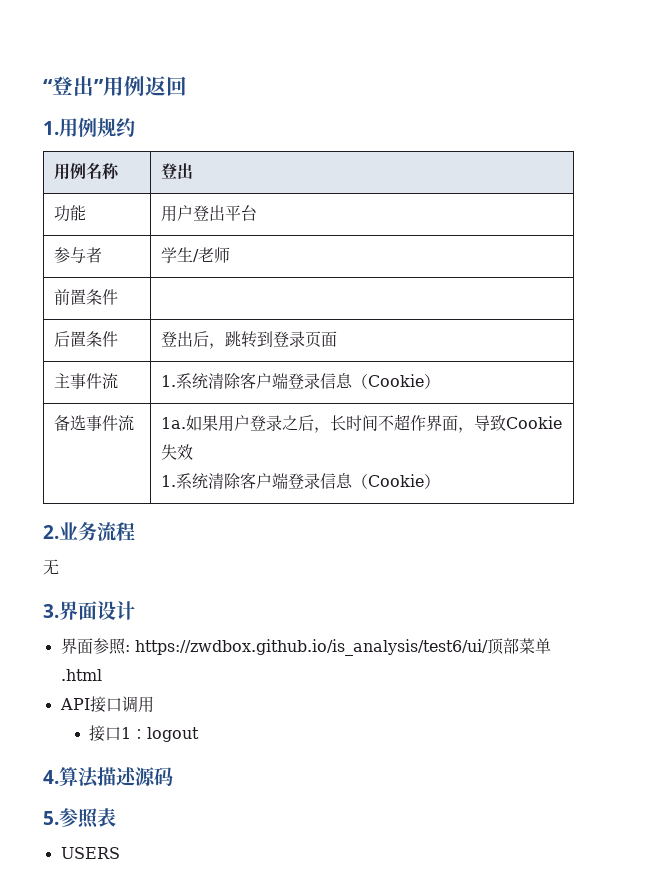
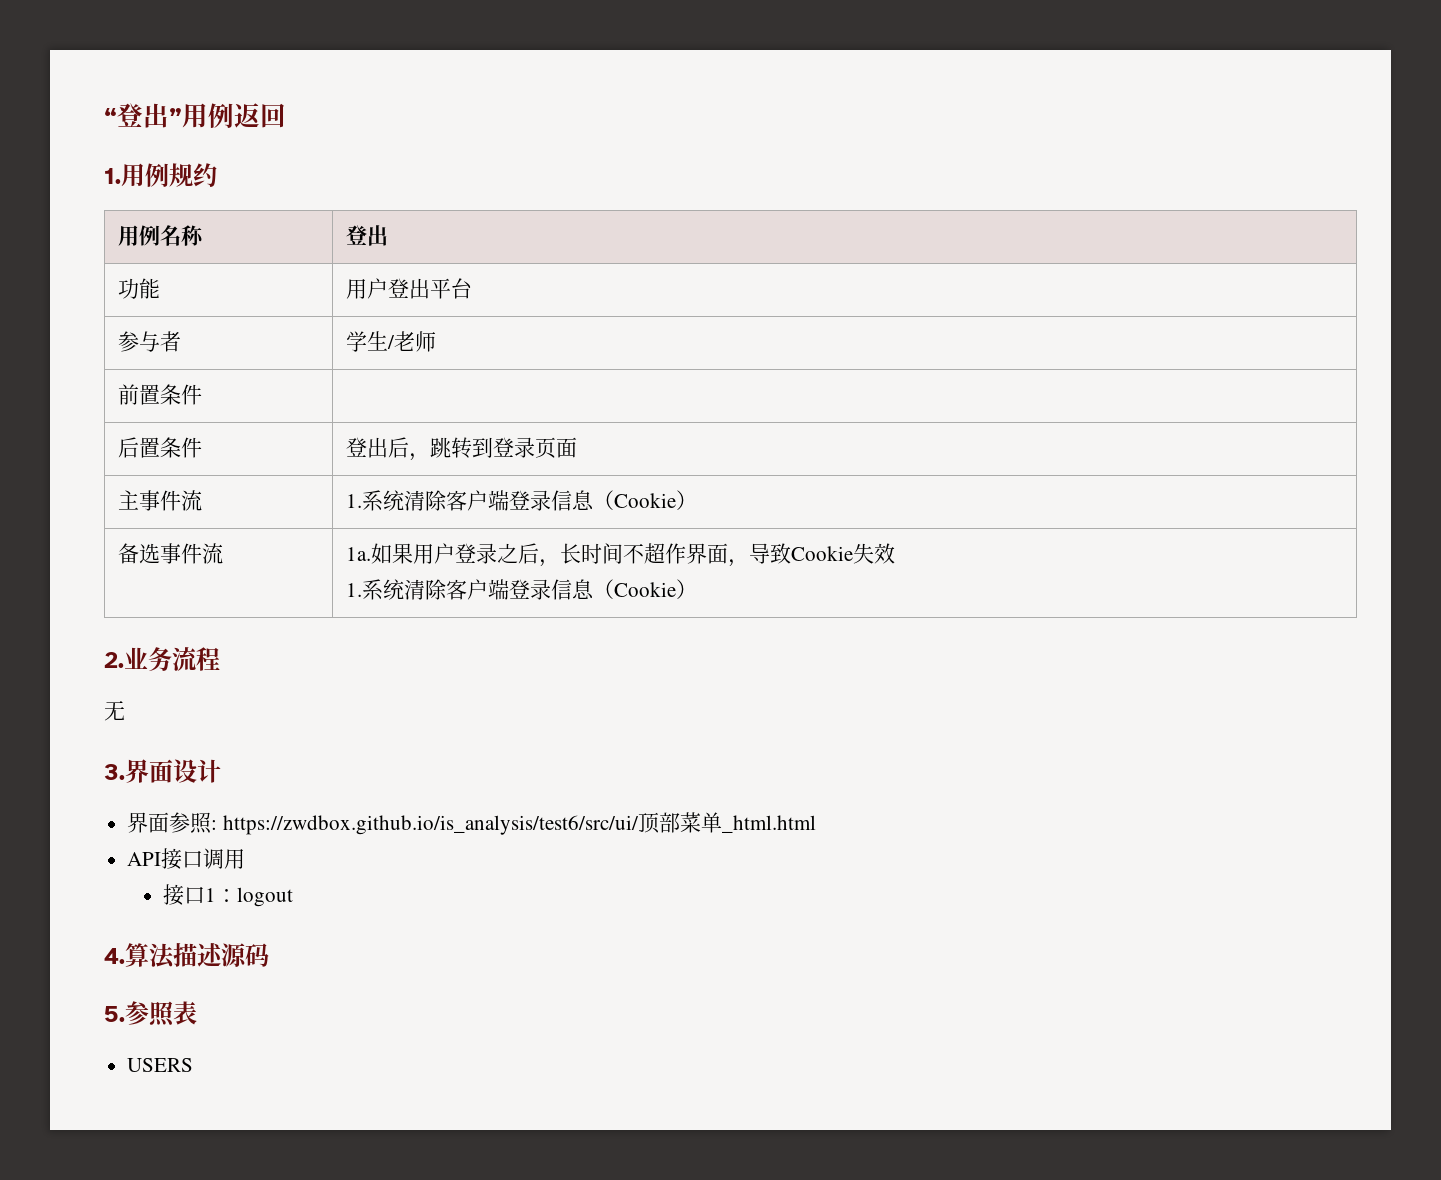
[134,639,488,656] https://zwdbox.github.io/is_analysis/test6/ui/ -> [222,815,639,835] https://zwdbox.github.io/is_analysis/test6/src/ui/
[60,669,102,681] .html -> [721,815,816,833] _html.html

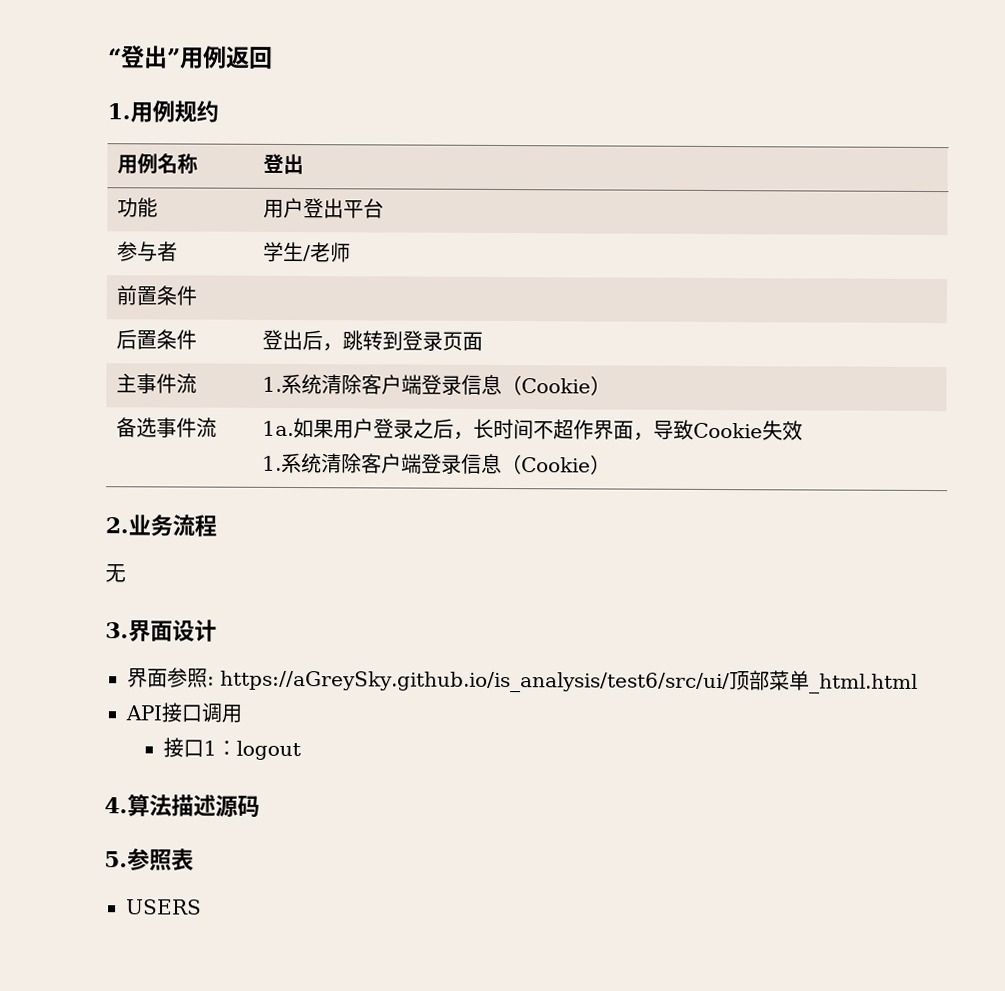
[222,815,639,835] https://zwdbox.github.io/is_analysis/test6/src/ui/ -> [220,670,730,694] https://aGreySky.github.io/is_analysis/test6/src/ui/

